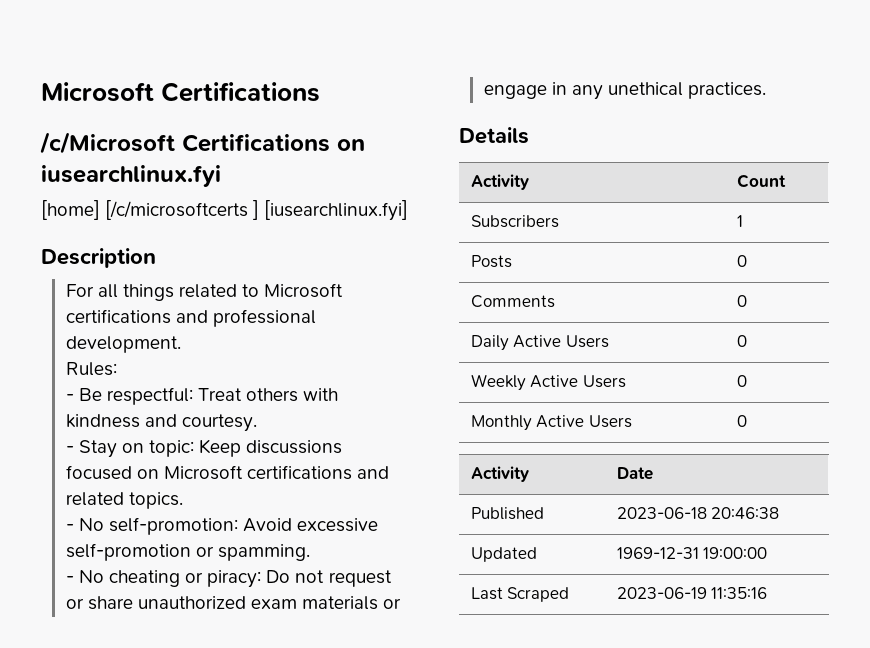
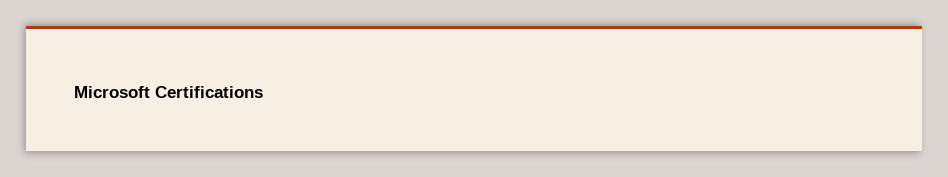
[40,132,365,154] [41,165,221,187] [41,200,409,221] [41,248,156,268] [65,283,344,301] [65,309,316,327] [65,336,181,353] [65,362,117,376] [65,387,339,405] [65,414,257,432] [65,439,343,458] [65,465,390,480] [65,492,183,509] [65,517,379,535] [65,543,310,561] [65,570,392,588] [65,596,402,610] [483,82,767,100] [459,127,529,144] [470,174,529,190] [736,174,786,188] [470,215,559,228] [736,215,743,227] [470,255,512,268] [736,255,747,267] [470,295,555,308] [736,295,747,307] [470,335,610,351] [736,335,747,347] [470,374,627,391] [736,375,747,387] [470,415,633,431] [736,415,747,427] [470,466,529,482] [616,467,653,480] [470,507,544,520] [616,507,780,519] [470,547,537,562] [616,547,768,559] [470,587,570,602] [616,587,768,599] // /c/Microsoft Certifications on iusearchlinux.fyi // [home] [/c/microsoftcerts ] [iusearchlinux.fyi] // Description // For all things related to Microsoft certifications and professional development. // Rules: // - Be respectful: Treat others with kindness and courtesy. // - Stay on topic: Keep discussions focused on Microsoft certifications and related topics. // - No self-promotion: Avoid excessive self-promotion or spamming. // - No cheating or piracy: Do not request or share unauthorized exam materials or engage in any unethical practices. // Details // Activity | Count // Subscribers | 1 // Posts | 0 // Comments | 0 // Daily Active Users | 0 // Weekly Active Users | 0 // Monthly Active Users | 0 // Activity | Date // Published | 2023-06-18 20:46:38 // Updated | 1969-12-31 19:00:00 // Last Scraped | 2023-06-19 11:35:16 -> (263, 92) none

